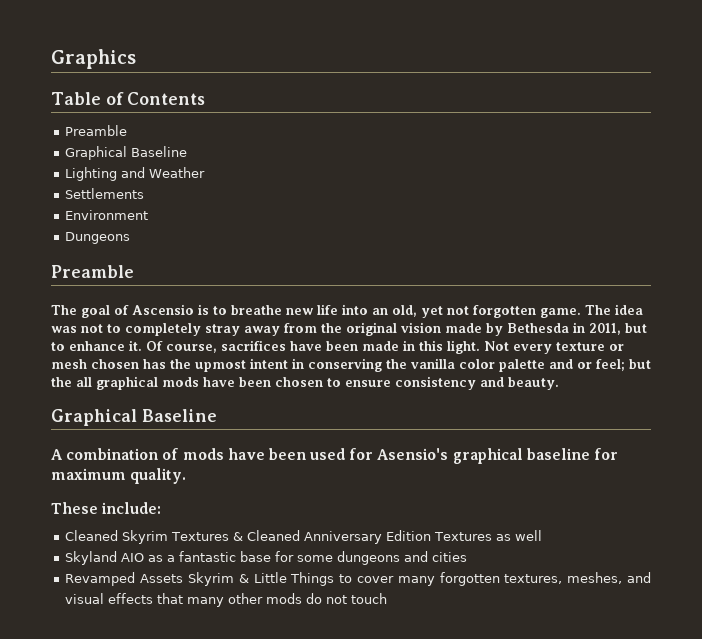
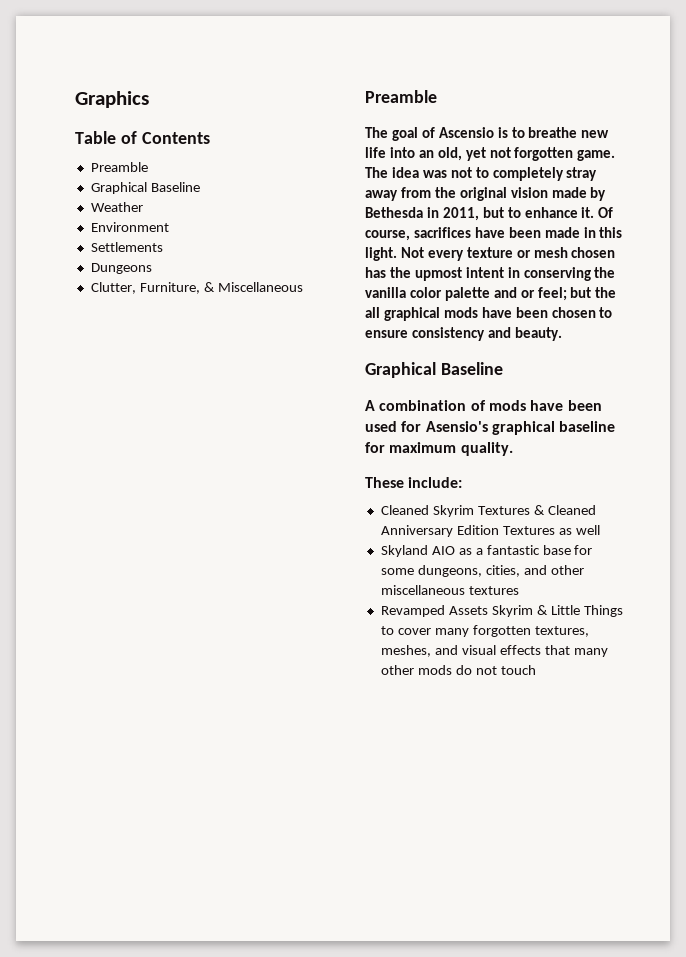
[65,167,146,181] Lighting and -> (200, 187) none
(206, 172) none -> [90,222,169,232] // Environment
[65,210,149,220] [65,232,131,244] Environment // Dungeons -> [90,263,152,274] [90,282,303,294] Dungeons // Clutter, Furniture, & Miscellaneous
[337,551,468,565] dungeons and cities -> [417,565,584,577] [380,585,519,595] dungeons, cities, and other miscellaneous textures

